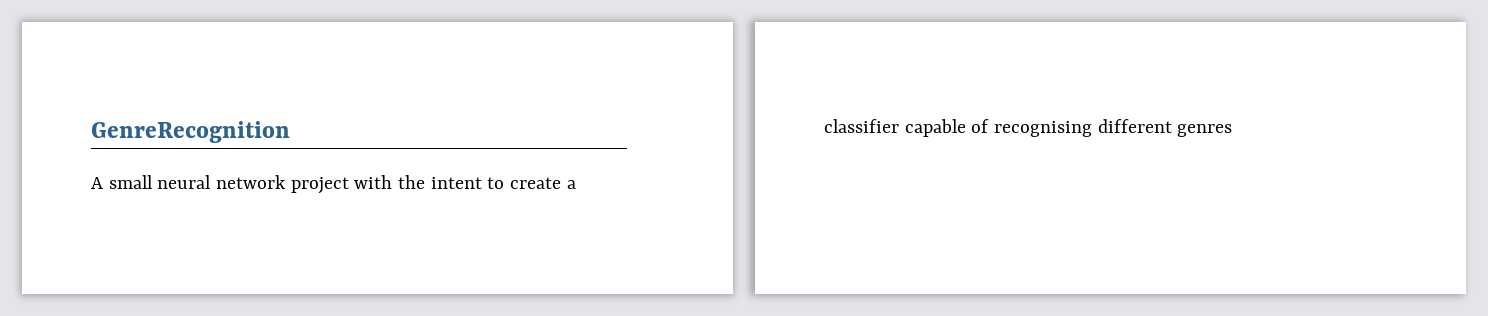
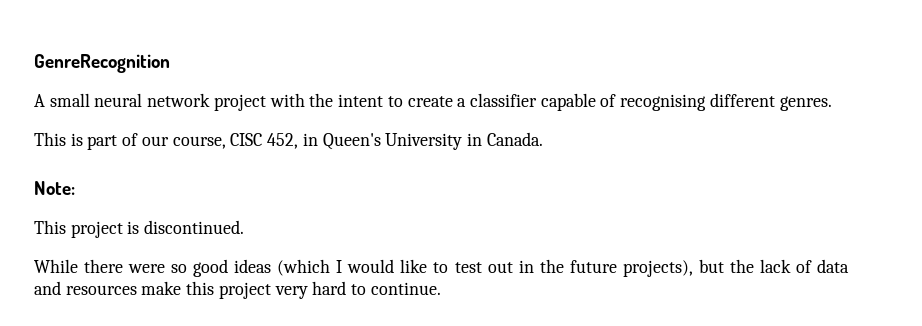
[1177,124,1233,137] genres -> [779,96,832,111] [34,132,543,150] [34,181,75,195] [34,220,245,238] [34,259,849,277] [34,281,441,299] genres. // This is part of our course, CISC 452, in Queen's University in Canada. // Note: // This project is discontinued. // While there were so good ideas (which I would like to test out in the future projects), but the lack of data and resources make this project very hard to continue.

